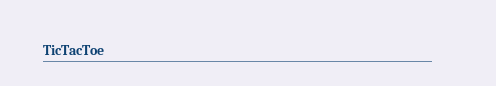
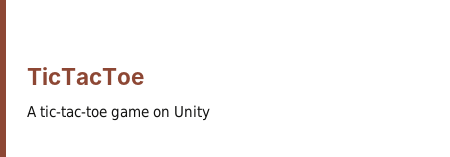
(104, 50) none -> [27,105,210,121] // A tic-tac-toe game on Unity

